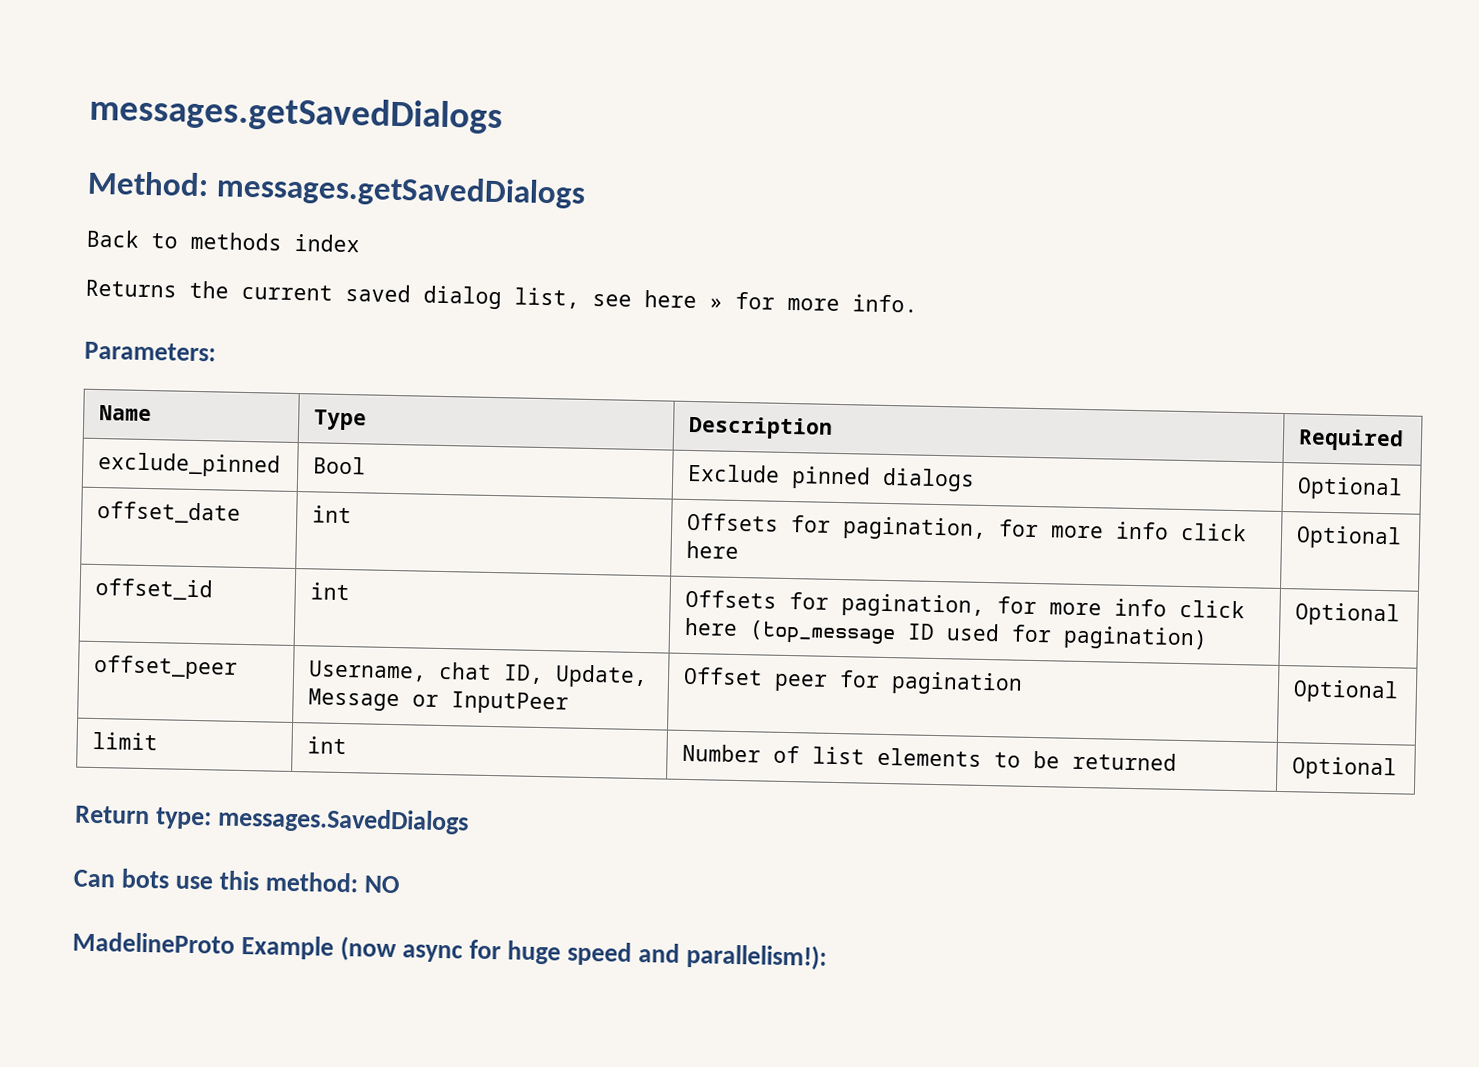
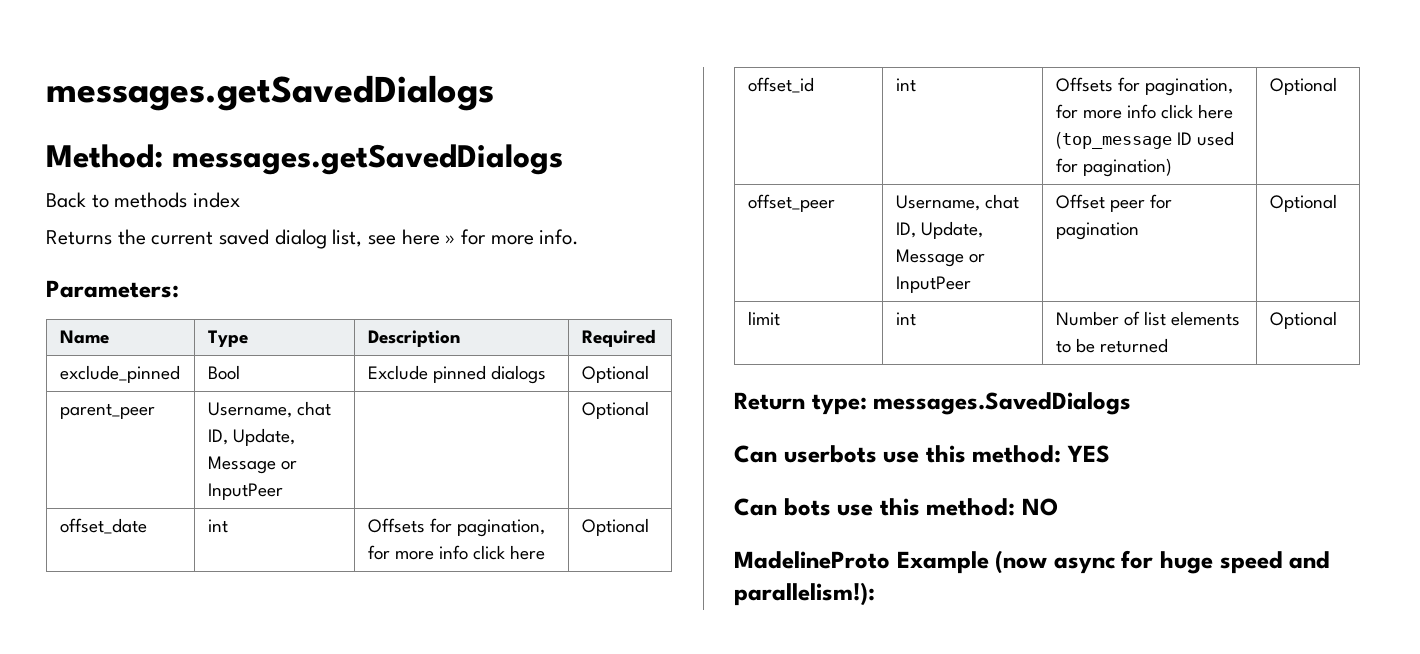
(1404, 488) none -> [59,404,155,419] [207,401,331,418] [207,428,295,446] [207,456,297,474] [207,483,283,500] [581,401,649,419] // parent_peer | Username, chat ID, Update, Message or InputPeer | | Optional
(470, 820) none -> [734,445,1111,463] // Can userbots use this method: YES

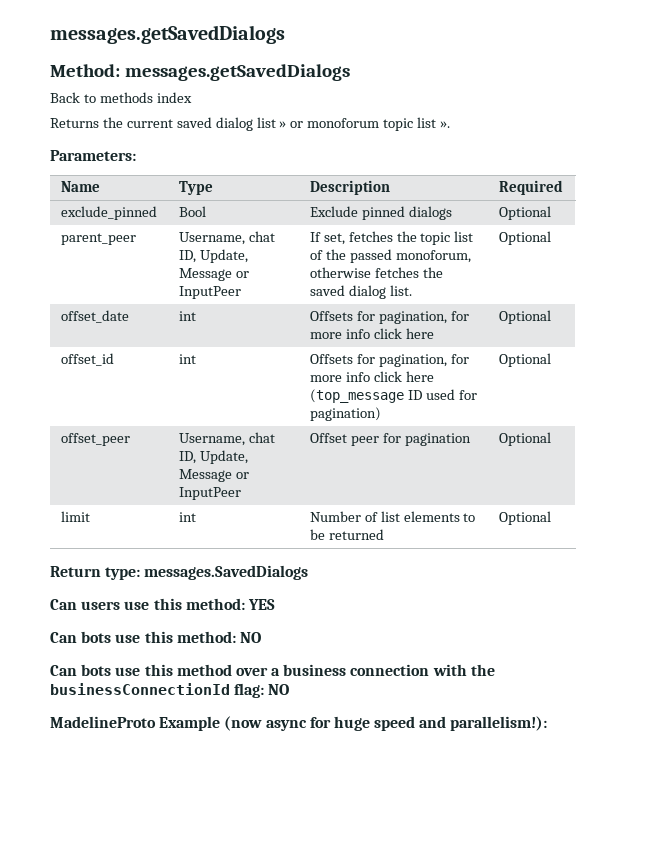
[332,229,580,247] list, see here » for more info. -> [256,117,451,131] list » or monoforum topic list ».
(283, 491) none -> [309,231,474,245] [309,249,471,263] [309,267,443,278] [309,285,412,299] If set, fetches the topic list of the passed monoforum, otherwise fetches the saved dialog list.
[783,445,877,463] userbots -> [81,601,121,610] users
(1059, 507) none -> [50,664,495,676] [50,683,290,698] // Can bots use this method over a business connection with the businessConnectionId flag: NO

